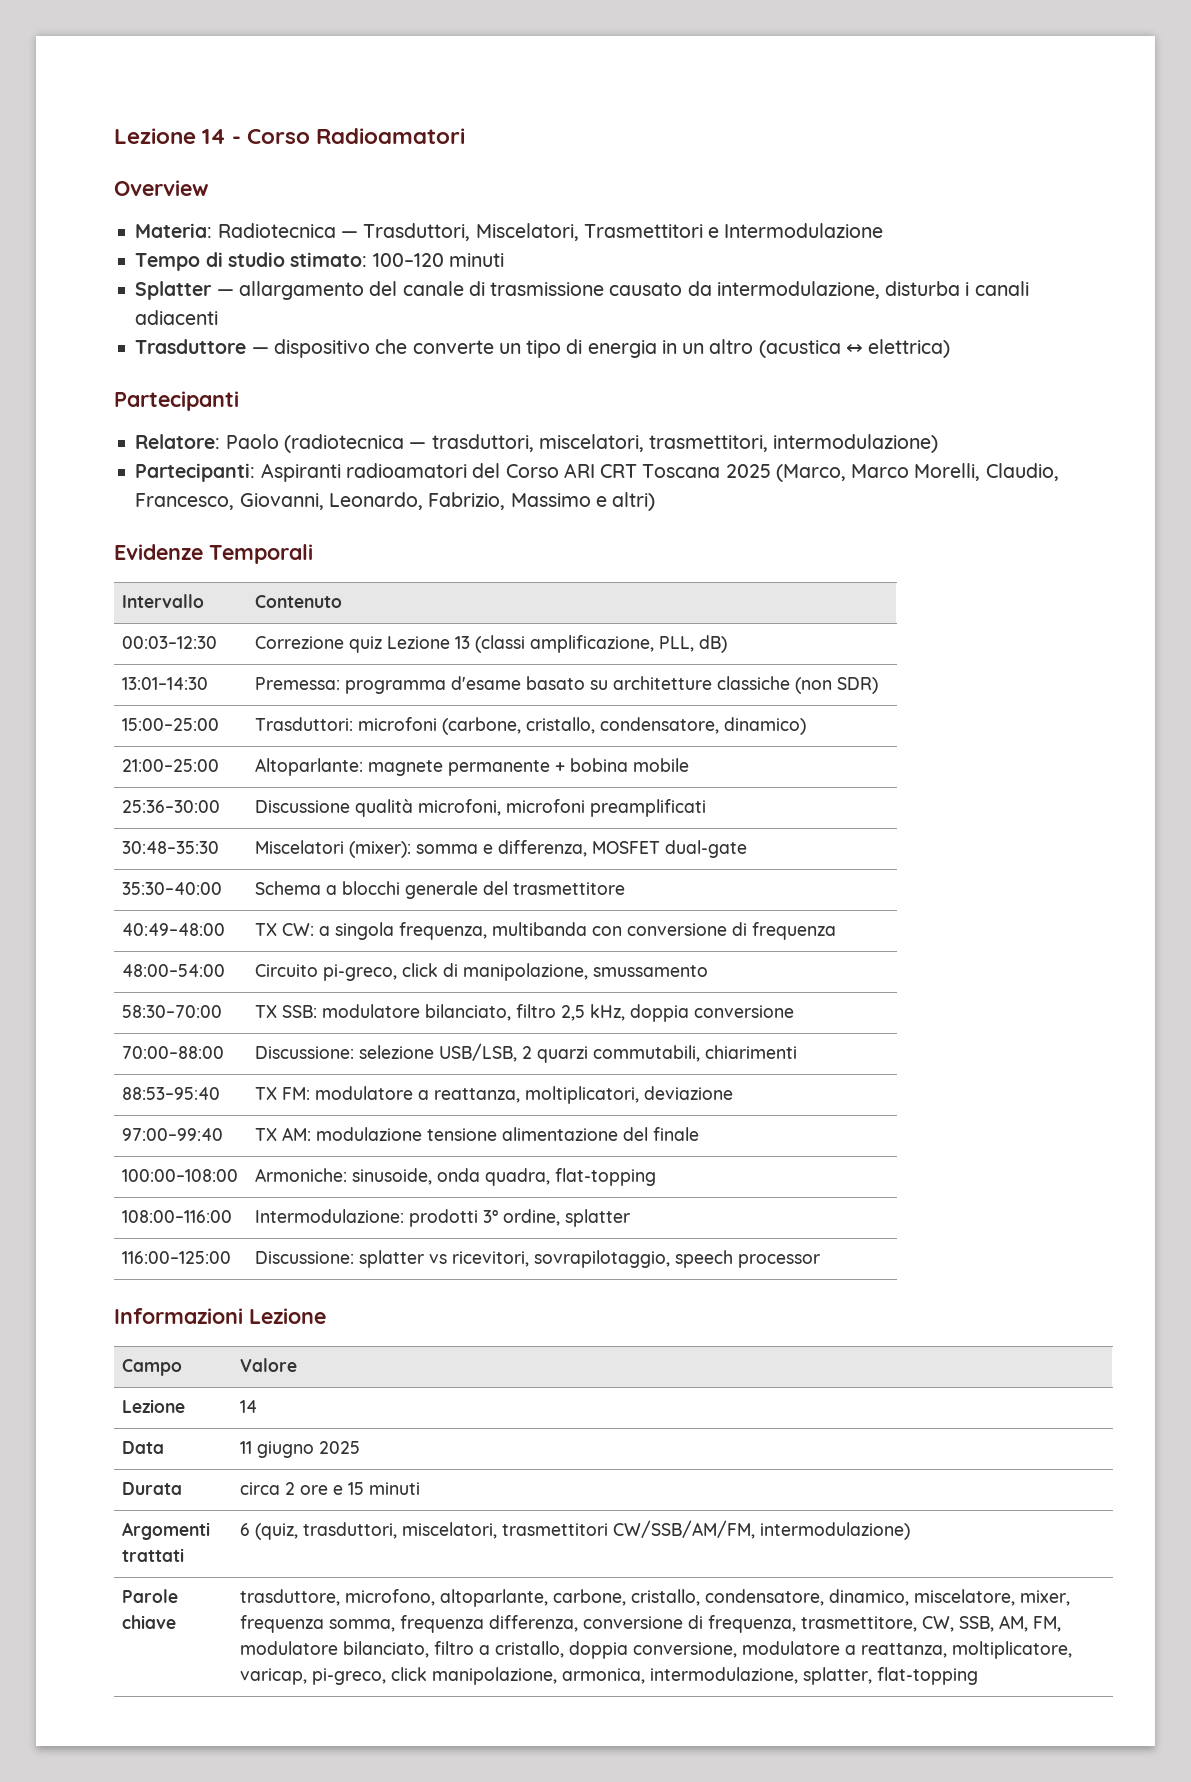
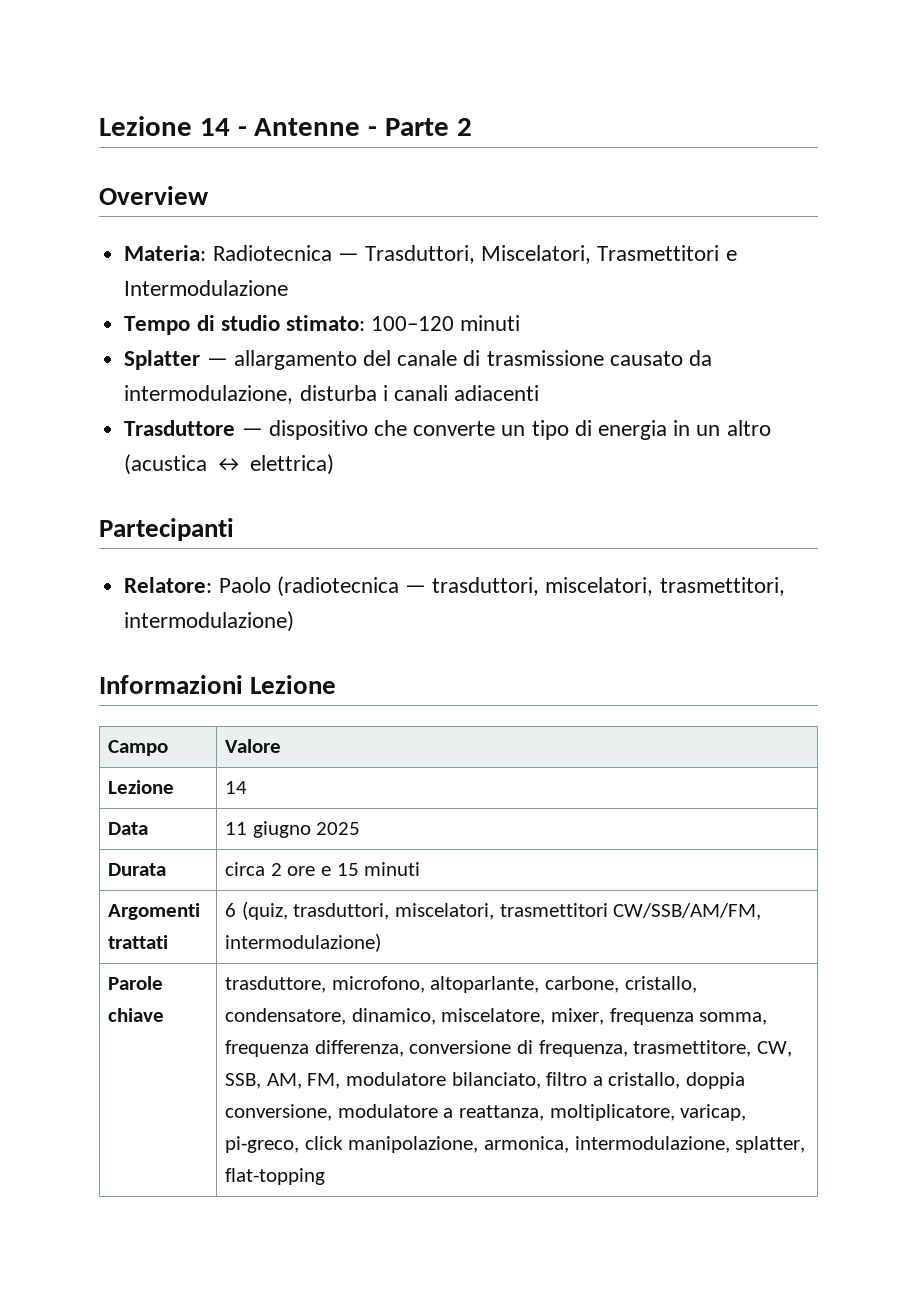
[247,128,466,144] Corso Radioamatori -> [254,118,472,136] Antenne - Parte 2
[135,463,1059,482] [135,492,656,511] [114,544,313,564] [122,594,205,608] [255,595,343,608] [122,636,218,649] [255,635,728,653] [122,677,209,690] [255,676,879,694] [122,718,220,731] [255,717,807,735] [122,759,220,772] [255,758,690,776] [122,800,221,813] [255,799,707,817] [122,841,220,854] [255,840,748,858] [122,882,223,895] [255,881,626,899] [122,923,226,936] [255,922,837,940] [122,964,226,977] [255,963,709,981] [122,1005,223,1018] [255,1004,795,1022] [122,1046,225,1059] [255,1043,798,1063] [122,1087,221,1100] [255,1086,734,1104] [122,1128,224,1141] [255,1127,700,1141] [122,1169,239,1182] [255,1168,657,1186] [122,1210,233,1223] [255,1209,631,1227] [122,1251,232,1264] [255,1250,821,1268] // Partecipanti: Aspiranti radioamatori del Corso ARI CRT Toscana 2025 (Marco, Marco Morelli, Claudio, Francesco, Giovanni, Leonardo, Fabrizio, Massimo e altri) // Evidenze Temporali // Intervallo | Contenuto // 00:03–12:30 | Correzione quiz Lezione 13 (classi amplificazione, PLL, dB) // 13:01–14:30 | Premessa: programma d'esame basato su architetture classiche (non SDR) // 15:00–25:00 | Trasduttori: microfoni (carbone, cristallo, condensatore, dinamico) // 21:00–25:00 | Altoparlante: magnete permanente + bobina mobile // 25:36–30:00 | Discussione qualità microfoni, microfoni preamplificati // 30:48–35:30 | Miscelatori (mixer): somma e differenza, MOSFET dual-gate // 35:30–40:00 | Schema a blocchi generale del trasmettitore // 40:49–48:00 | TX CW: a singola frequenza, multibanda con conversione di frequenza // 48:00–54:00 | Circuito pi-greco, click di manipolazione, smussamento // 58:30–70:00 | TX SSB: modulatore bilanciato, filtro 2,5 kHz, doppia conversione // 70:00–88:00 | Discussione: selezione USB/LSB, 2 quarzi commutabili, chiarimenti // 88:53–95:40 | TX FM: modulatore a reattanza, moltiplicatori, deviazione // 97:00–99:40 | TX AM: modulazione tensione alimentazione del finale // 100:00–108:00 | Armoniche: sinusoide, onda quadra, flat-topping // 108:00–116:00 | Intermodulazione: prodotti 3° ordine, splatter // 116:00–125:00 | Discussione: splatter vs ricevitori, sovrapilotaggio, speech processor -> (295, 621) none

